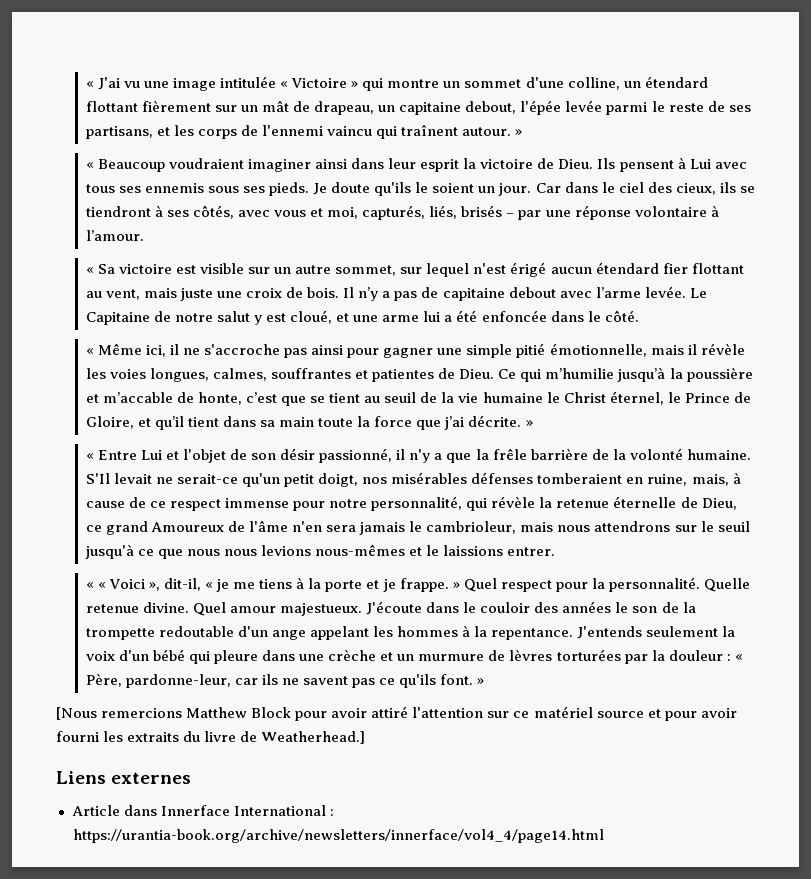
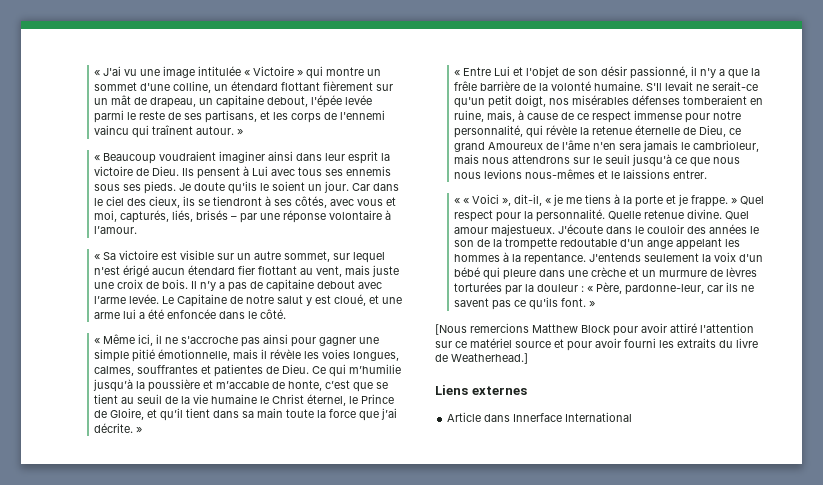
[329,809,334,816] [72,829,605,843] : https://urantia-book.org/archive/newsletters/innerface/vol4_4/page14.html -> (633, 417) none

